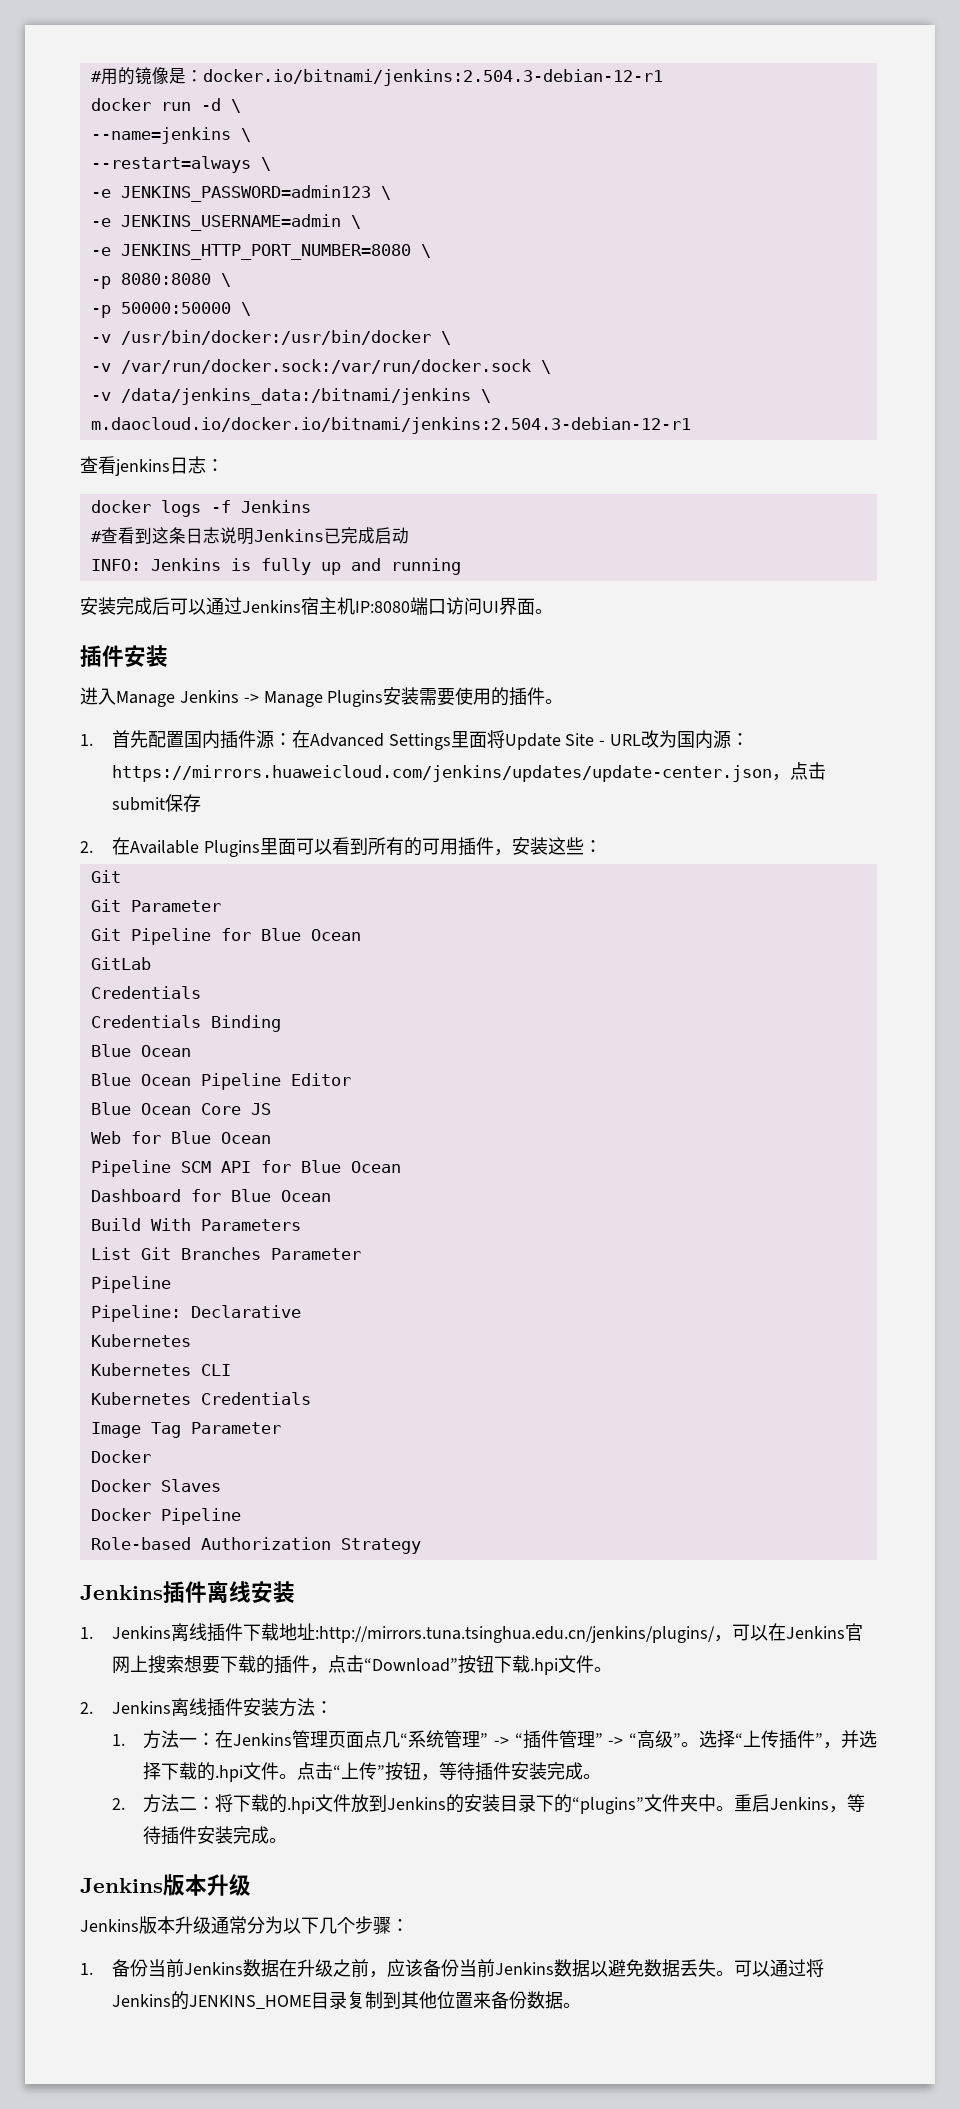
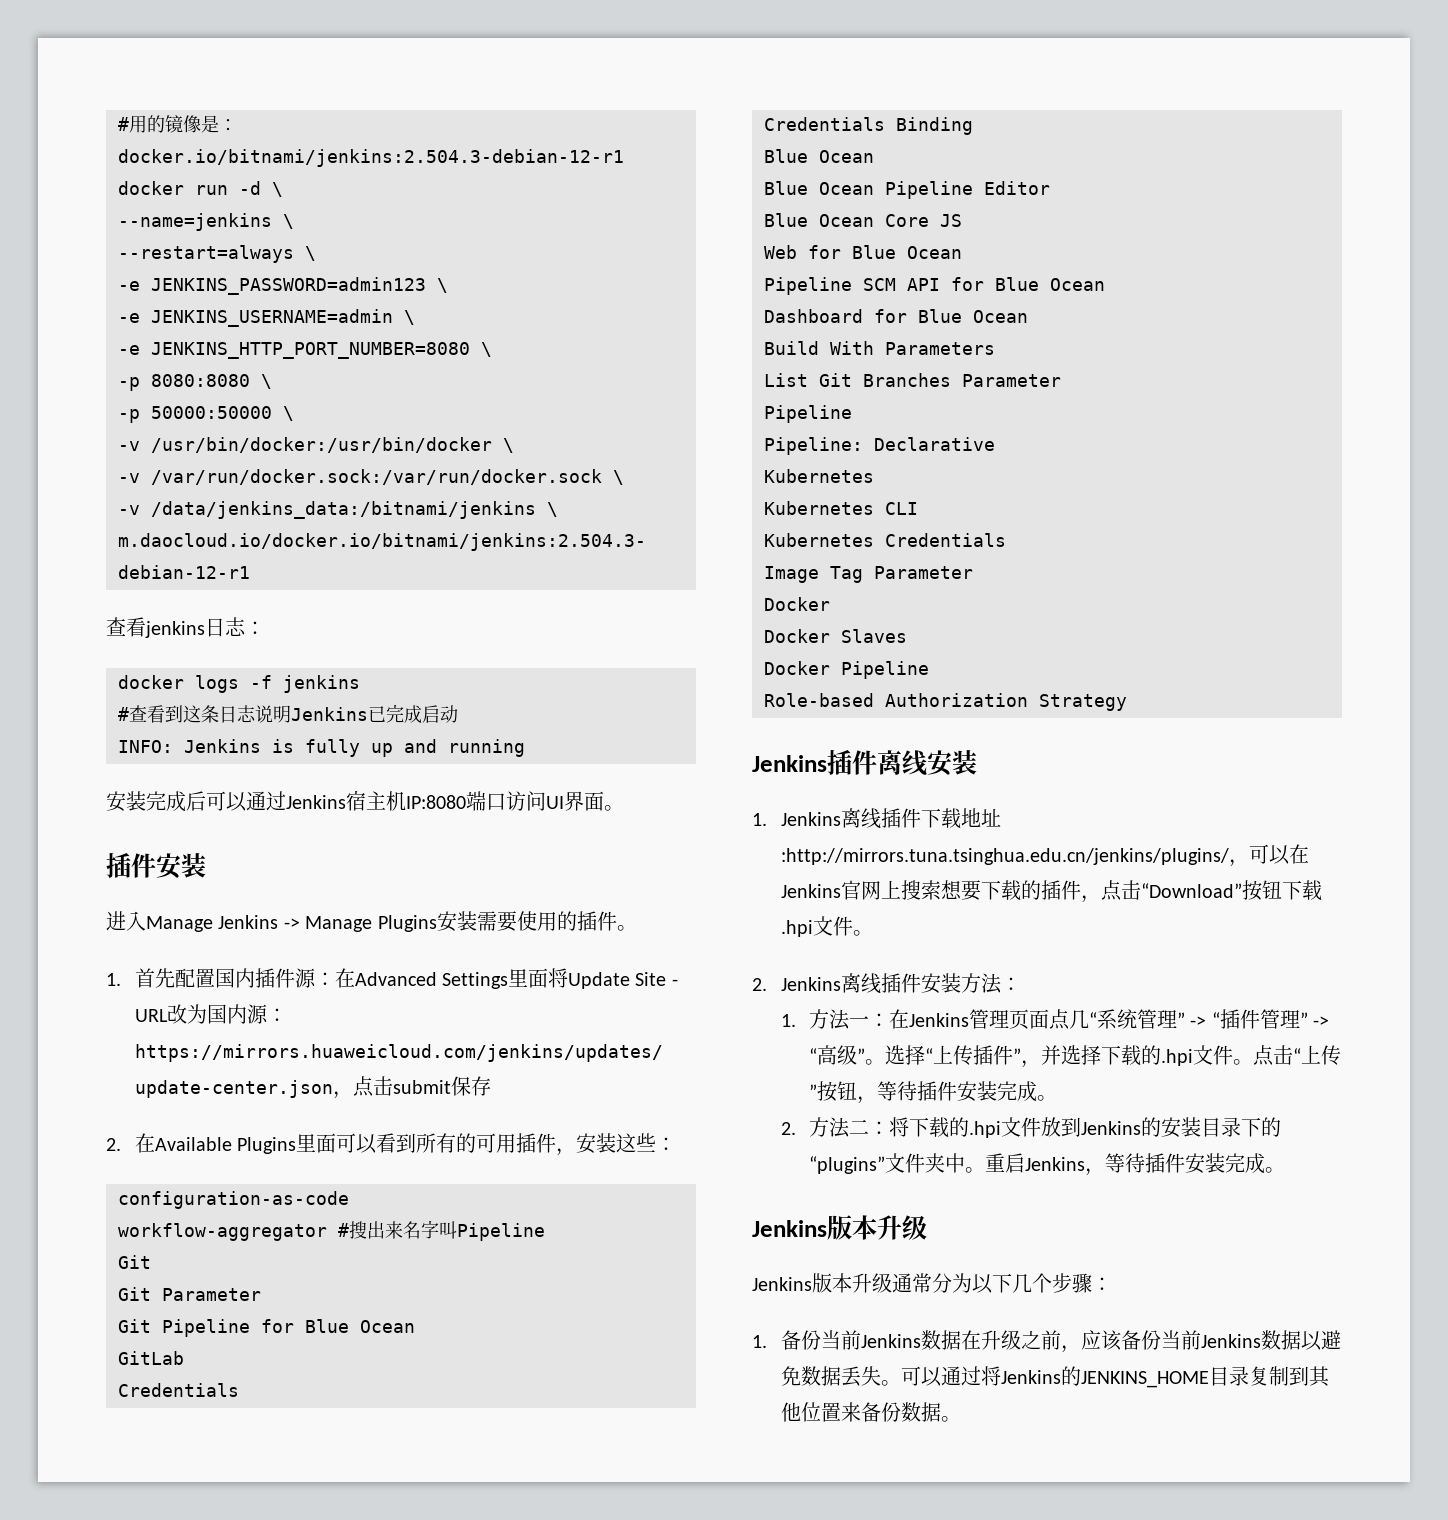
[240,500,311,513] Jenkins -> [283,675,360,693] jenkins
(602, 846) none -> [118,1191,349,1209] [118,1220,545,1241] // configuration-as-code // workflow-aggregator #搜出来名字叫Pipeline

